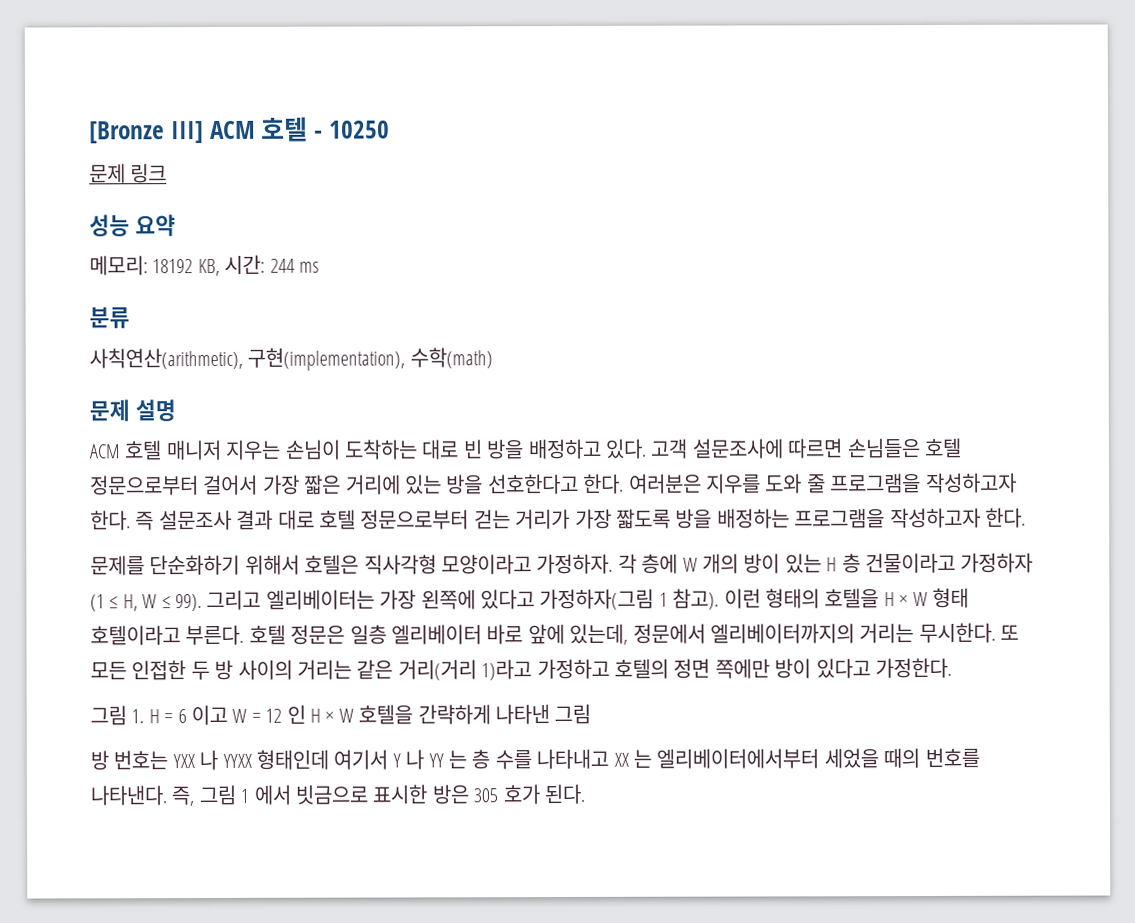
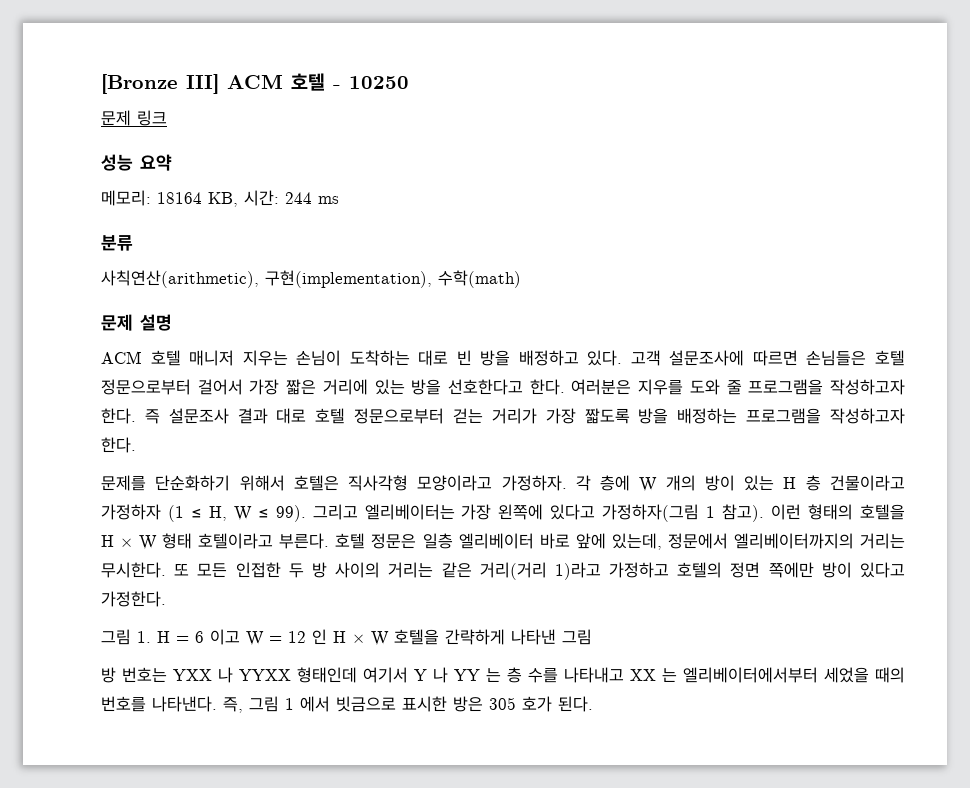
[152,259,194,274] 18192 -> [157,192,202,204] 18164

